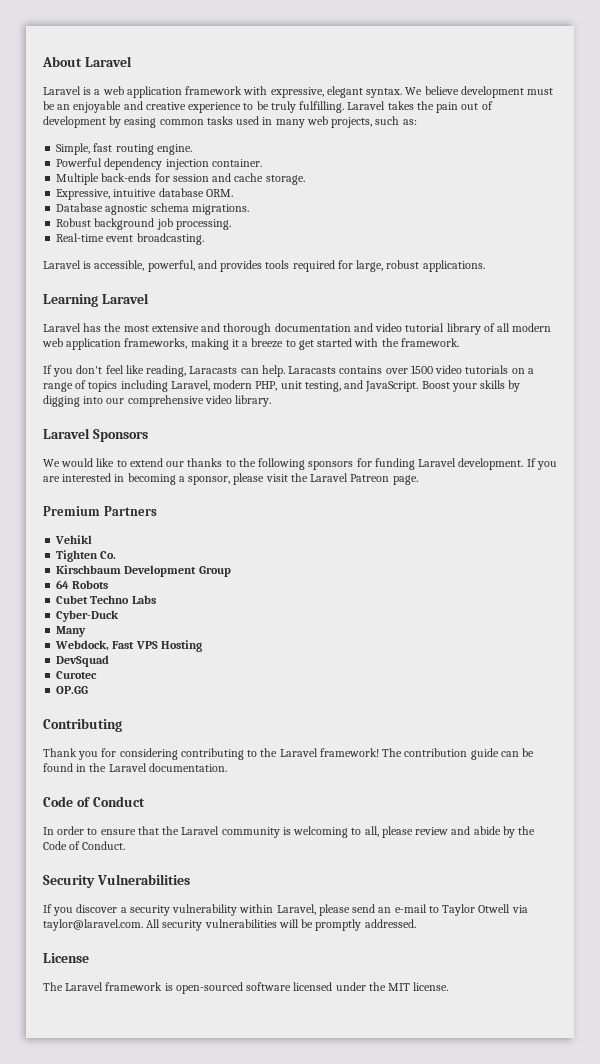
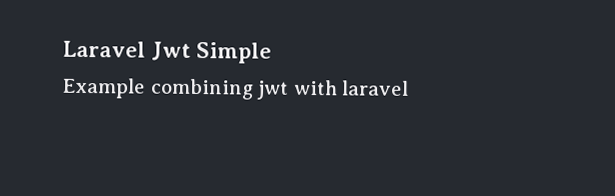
[42,56,132,67] [43,86,554,98] [43,101,493,113] [43,116,417,128] [56,143,192,155] [56,158,262,170] [56,173,305,185] [56,188,233,200] [56,203,249,215] [56,218,231,230] [56,233,204,245] [43,260,485,272] [43,293,149,307] [43,323,552,335] [42,338,459,350] [43,365,534,377] [43,380,521,392] [43,395,272,407] [43,428,148,442] [43,458,557,470] [43,473,418,485] [43,506,157,516] [55,535,93,544] [56,550,117,562] [56,565,231,577] [56,580,109,589] [56,595,156,604] [56,610,120,622] [56,626,87,637] [55,640,202,652] [56,655,110,667] [56,671,98,679] [56,686,89,694] [43,718,122,732] [43,748,535,760] [43,763,227,772] [43,796,145,807] [43,826,536,838] [43,841,126,850] [43,874,190,888] [43,904,528,916] [43,919,416,931] [43,953,89,963] [43,982,449,994] About Laravel // Laravel is a web application framework with expressive, elegant syntax. We believe development must be an enjoyable and creative experience to be truly fulfilling. Laravel takes the pain out of development by easing common tasks used in many web projects, such as: // Simple, fast routing engine. // Powerful dependency injection container. // Multiple back-ends for session and cache storage. // Expressive, intuitive database ORM. // Database agnostic schema migrations. // Robust background job processing. // Real-time event broadcasting. // Laravel is accessible, powerful, and provides tools required for large, robust applications. // Learning Laravel // Laravel has the most extensive and thorough documentation and video tutorial library of all modern web application frameworks, making it a breeze to get started with the framework. // If you don't feel like reading, Laracasts can help. Laracasts contains over 1500 video tutorials on a range of topics including Laravel, modern PHP, unit testing, and JavaScript. Boost your skills by digging into our comprehensive video library. // Laravel Sponsors // We would like to extend our thanks to the following sponsors for funding Laravel development. If you are interested in becoming a sponsor, please visit the Laravel Patreon page. // Premium Partners // Vehikl // Tighten Co. // Kirschbaum Development Group // 64 Robots // Cubet Techno Labs // Cyber-Duck // Many // Webdock, Fast VPS Hosting // DevSquad // Curotec // OP.GG // Contributing // Thank you for considering contributing to the Laravel framework! The contribution guide can be found in the Laravel documentation. // Code of Conduct // In order to ensure that the Laravel community is welcoming to all, please review and abide by the Code of Conduct. // Security Vulnerabilities // If you discover a security vulnerability within Laravel, please send an e-mail to Taylor Otwell via taylor@laravel.com. All security vulnerabilities will be promptly addressed. // License // The Laravel framework is open-sourced software licensed under the MIT license. -> [62,40,273,64] [61,77,410,100] Laravel Jwt Simple // Example combining jwt with laravel

